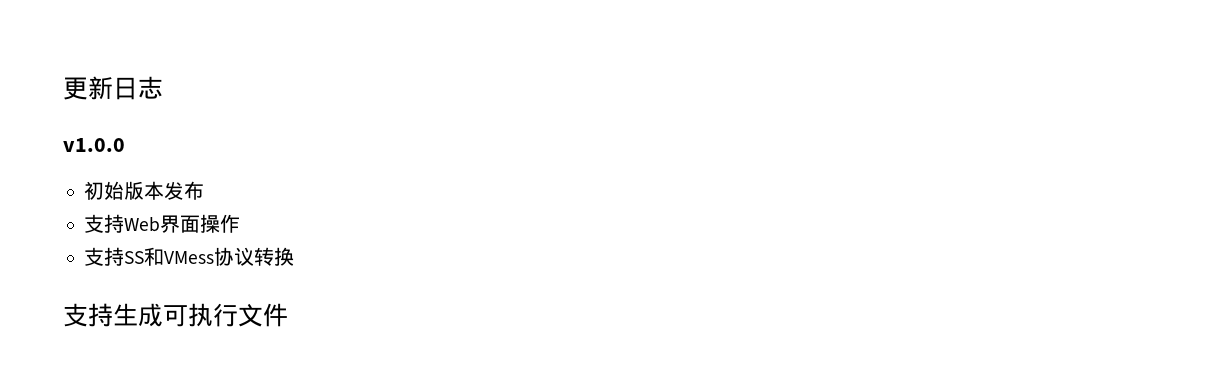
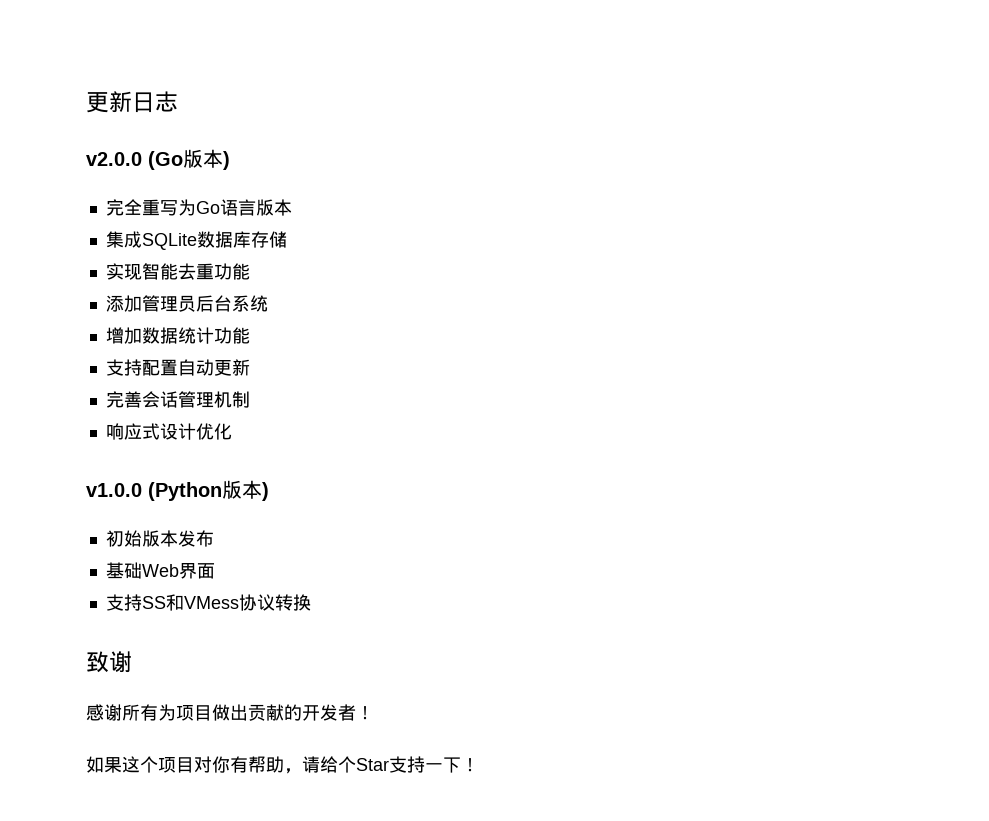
[63,138,125,152] v1.0.0 -> [86,149,230,170] [105,199,292,216] [105,231,287,250] [105,263,250,280] [105,295,268,312] [105,327,250,344] [105,359,250,376] [105,391,250,408] [105,423,232,440] [86,480,269,501] v2.0.0 (Go版本) // 完全重写为Go语言版本 // 集成SQLite数据库存储 // 实现智能去重功能 // 添加管理员后台系统 // 增加数据统计功能 // 支持配置自动更新 // 完善会话管理机制 // 响应式设计优化 // v1.0.0 (Python版本)
[84,214,125,233] 支持 -> [105,562,142,579] 基础
[200,214,241,233] 操作 -> (215, 571) none
[63,303,288,327] 支持生成可执行文件 -> [86,651,132,673] [86,704,374,721] [86,756,479,774] 致谢 // 感谢所有为项目做出贡献的开发者！ // 如果这个项目对你有帮助，请给个Star支持一下！

